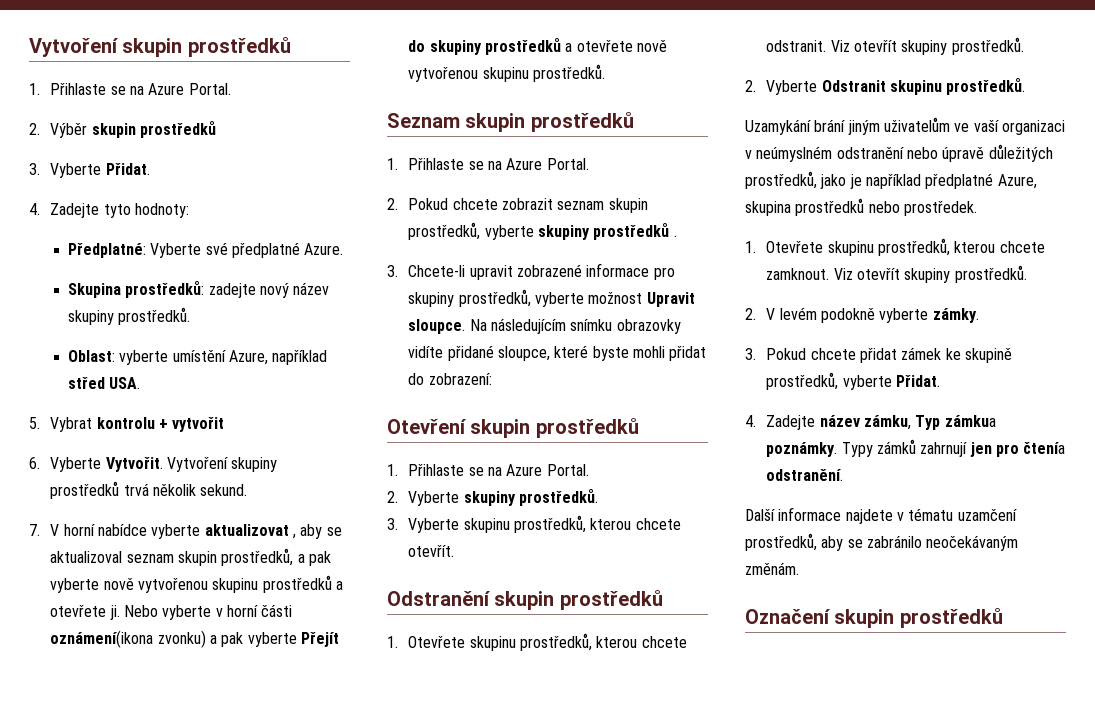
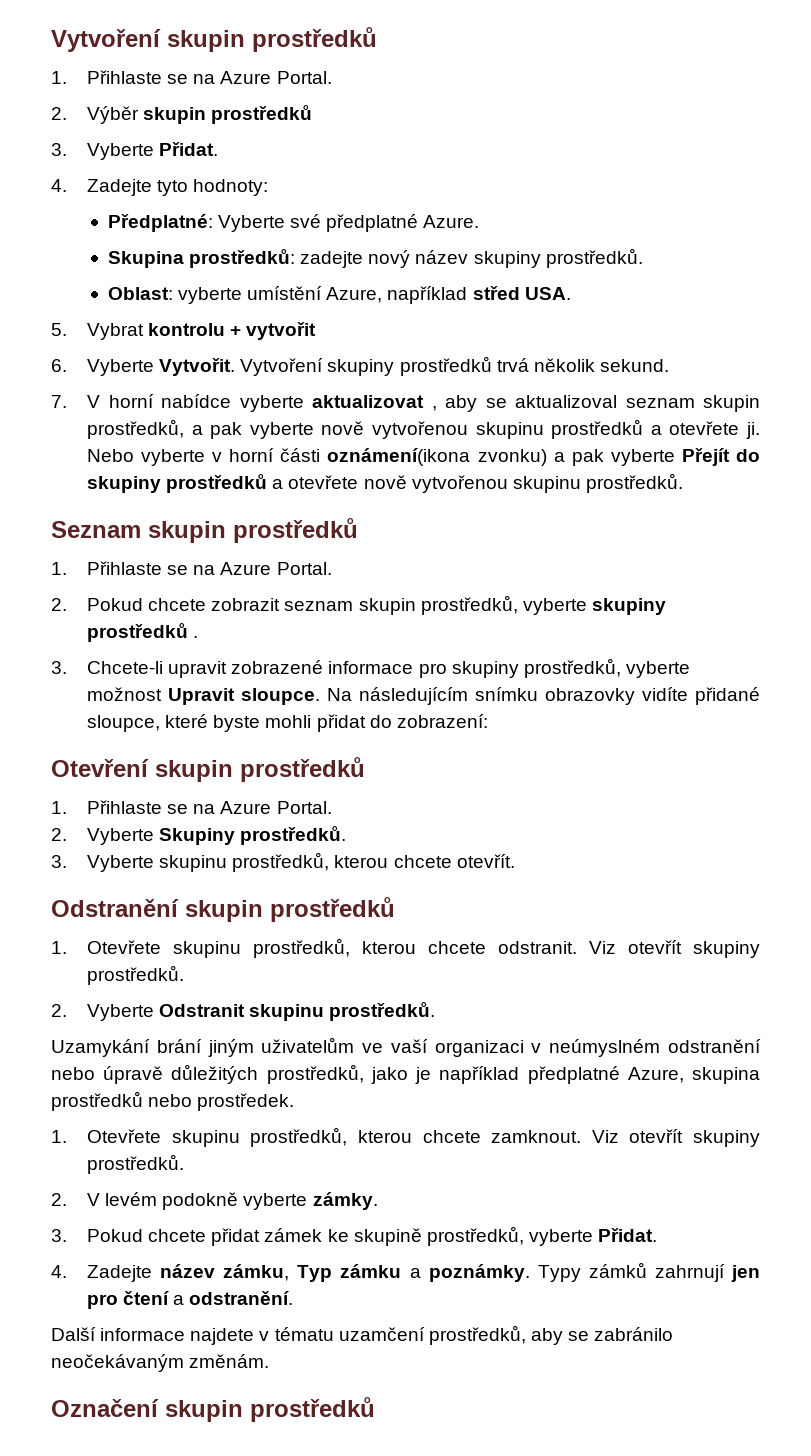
[463,491,516,506] skupiny -> [159,828,236,845] Skupiny
[944,415,996,427] zámkua -> [340,1264,421,1278] zámku a
[1023,441,1066,454] čtenía -> [123,1291,185,1305] čtení a

